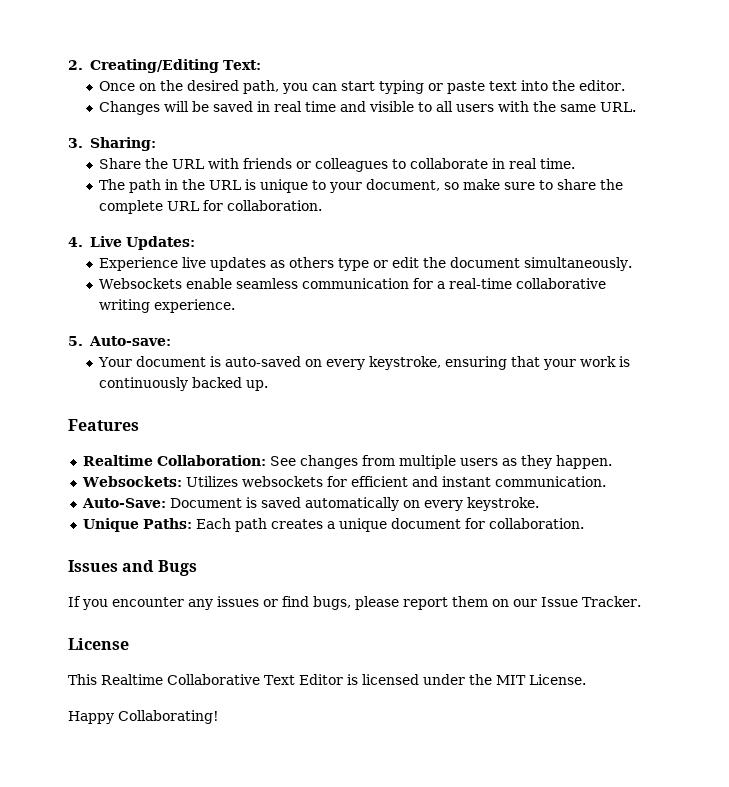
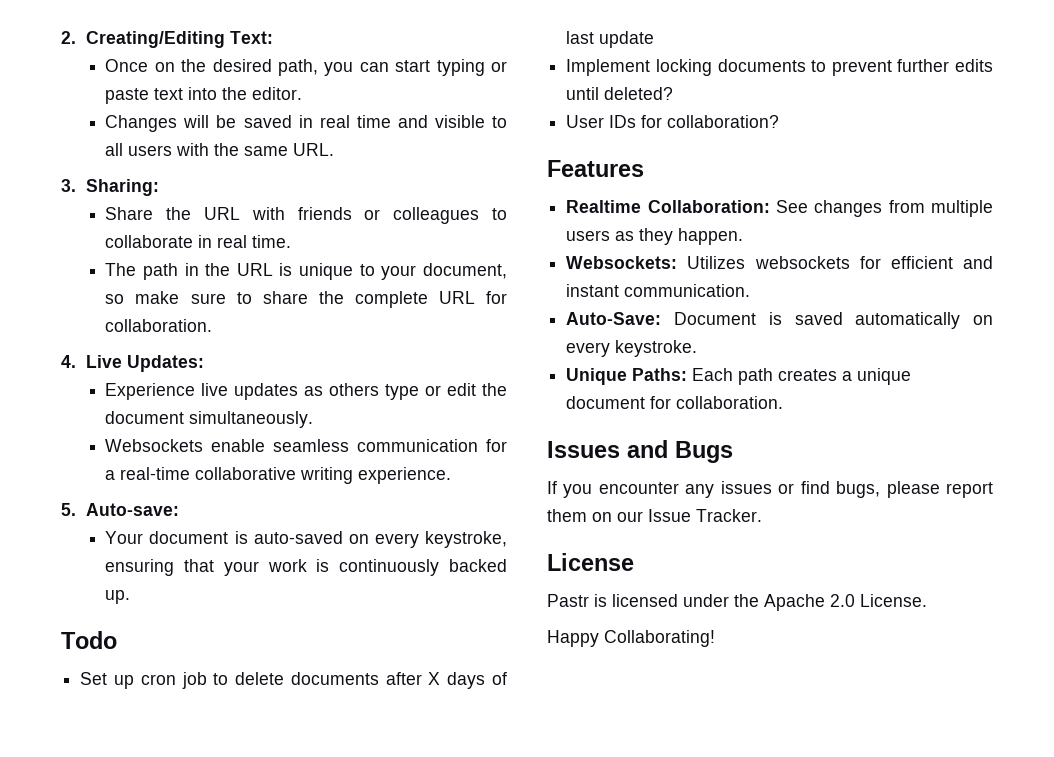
(269, 385) none -> [61,631,117,649] [80,672,507,689] [566,31,655,48] [566,59,993,76] [566,87,674,100] [566,115,780,128] // Todo // Set up cron job to delete documents after X days of last update // Implement locking documents to prevent further edits until deleted? // User IDs for collaboration?
[68,674,343,685] This Realtime Collaborative Text Editor -> [547,594,589,607] Pastr
[495,675,526,685] MIT -> [764,594,855,611] Apache 2.0

